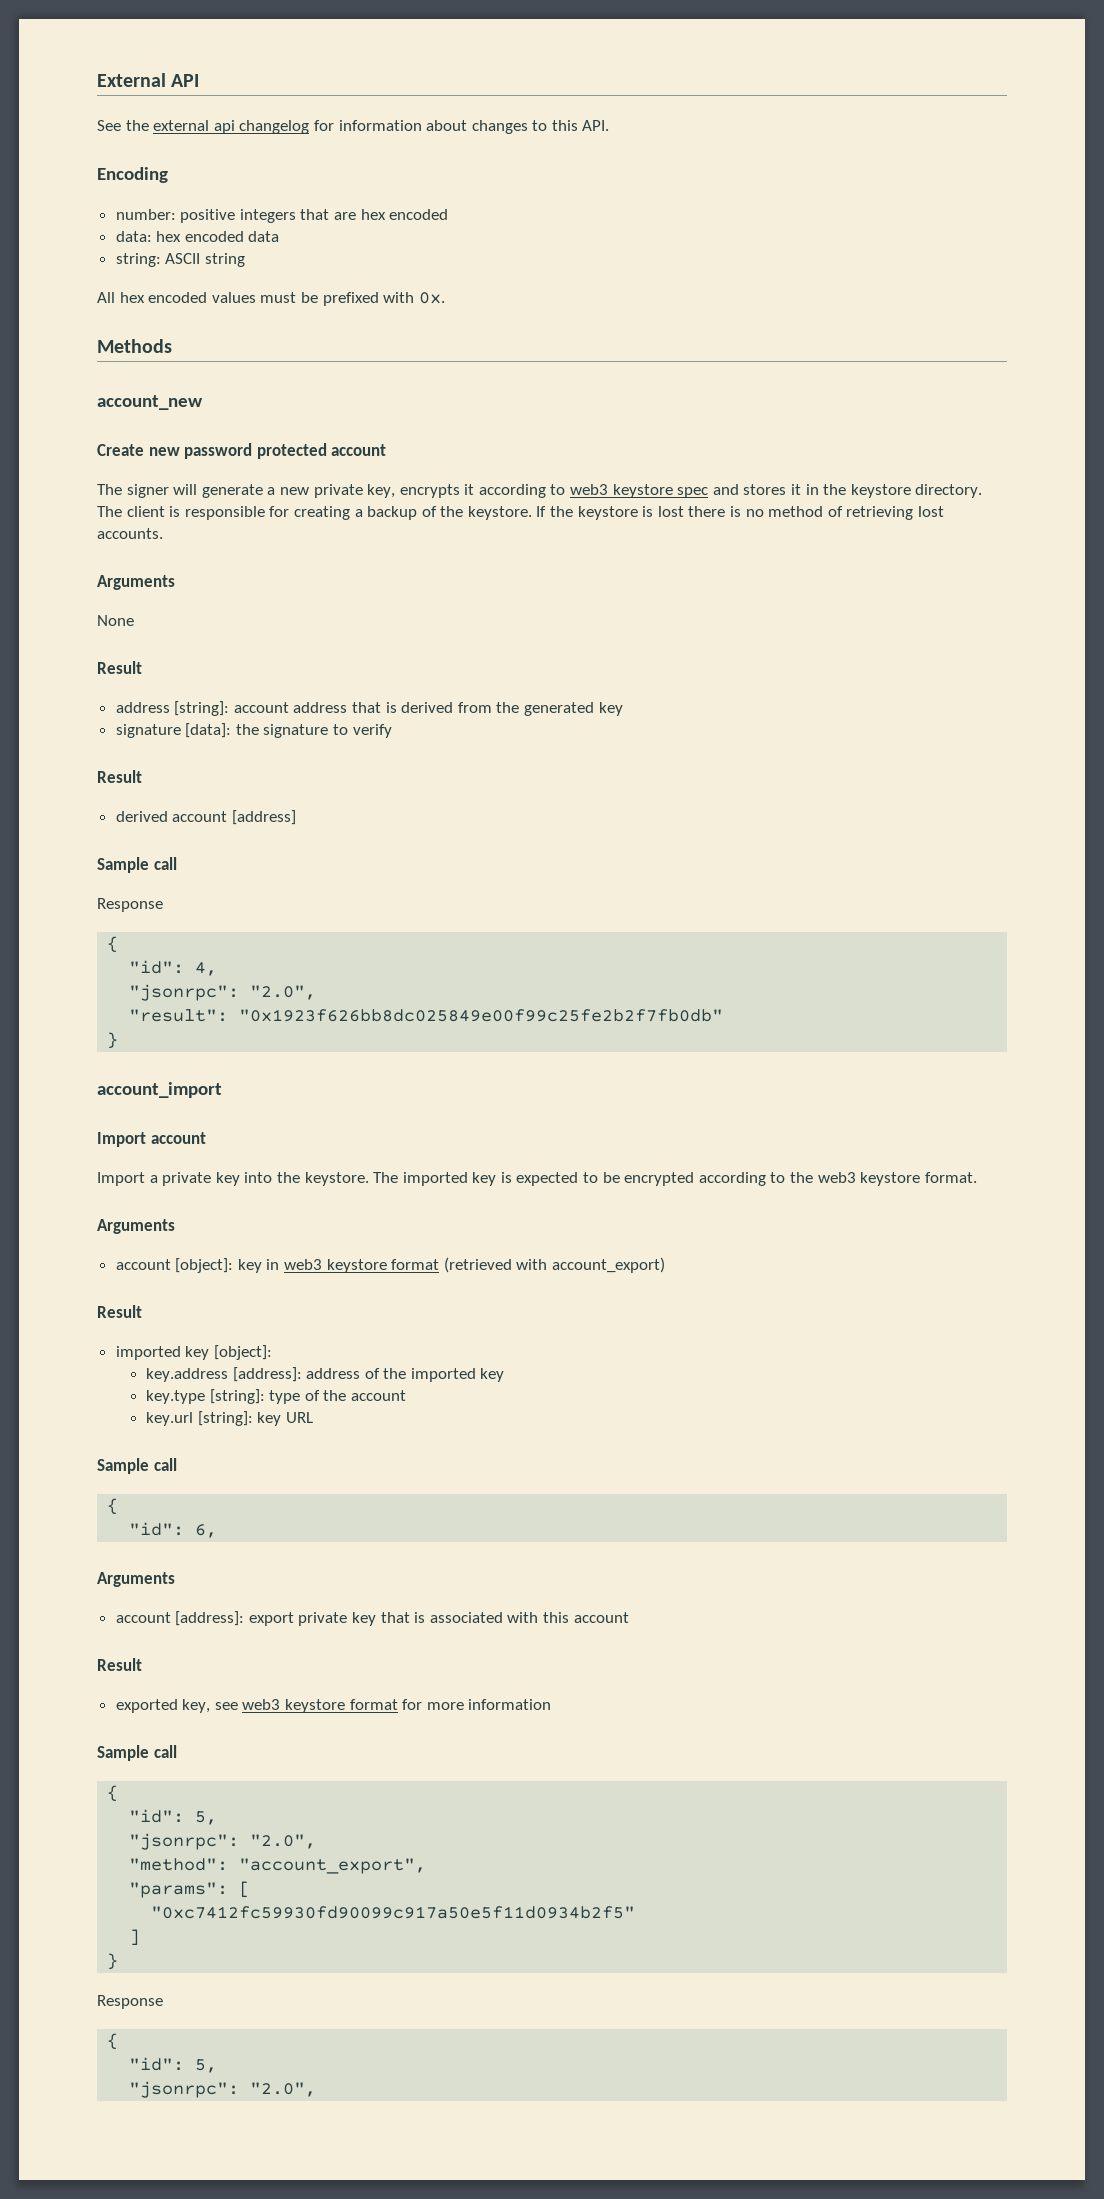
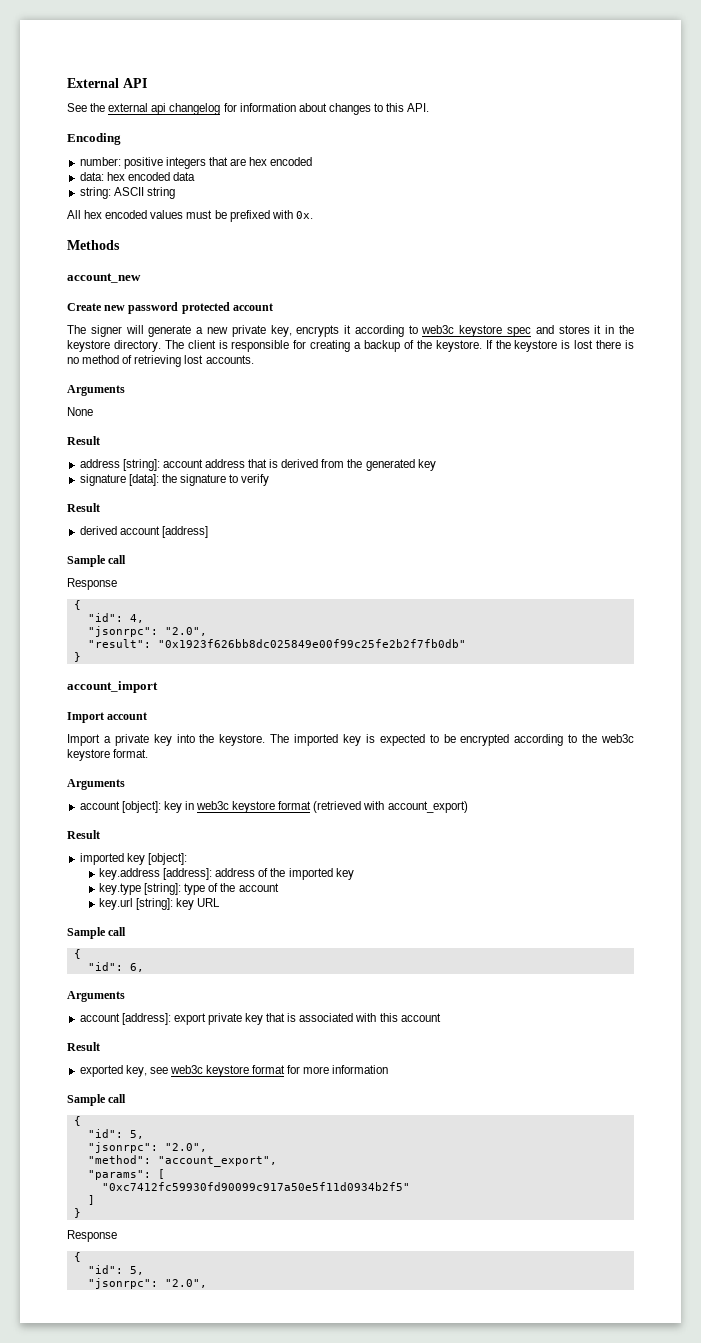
[570,484,609,495] web3 -> [421,325,455,334] web3c
[817,1172,856,1183] web3 -> [601,734,635,743] web3c
[284,1259,323,1270] web3 -> [196,801,230,810] web3c
[242,1699,281,1710] web3 -> [169,1065,203,1074] web3c

